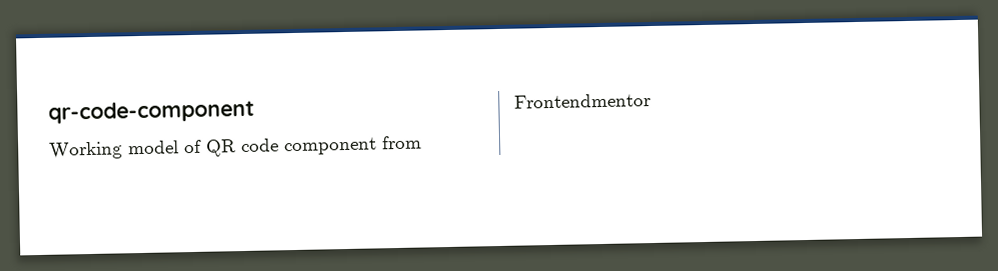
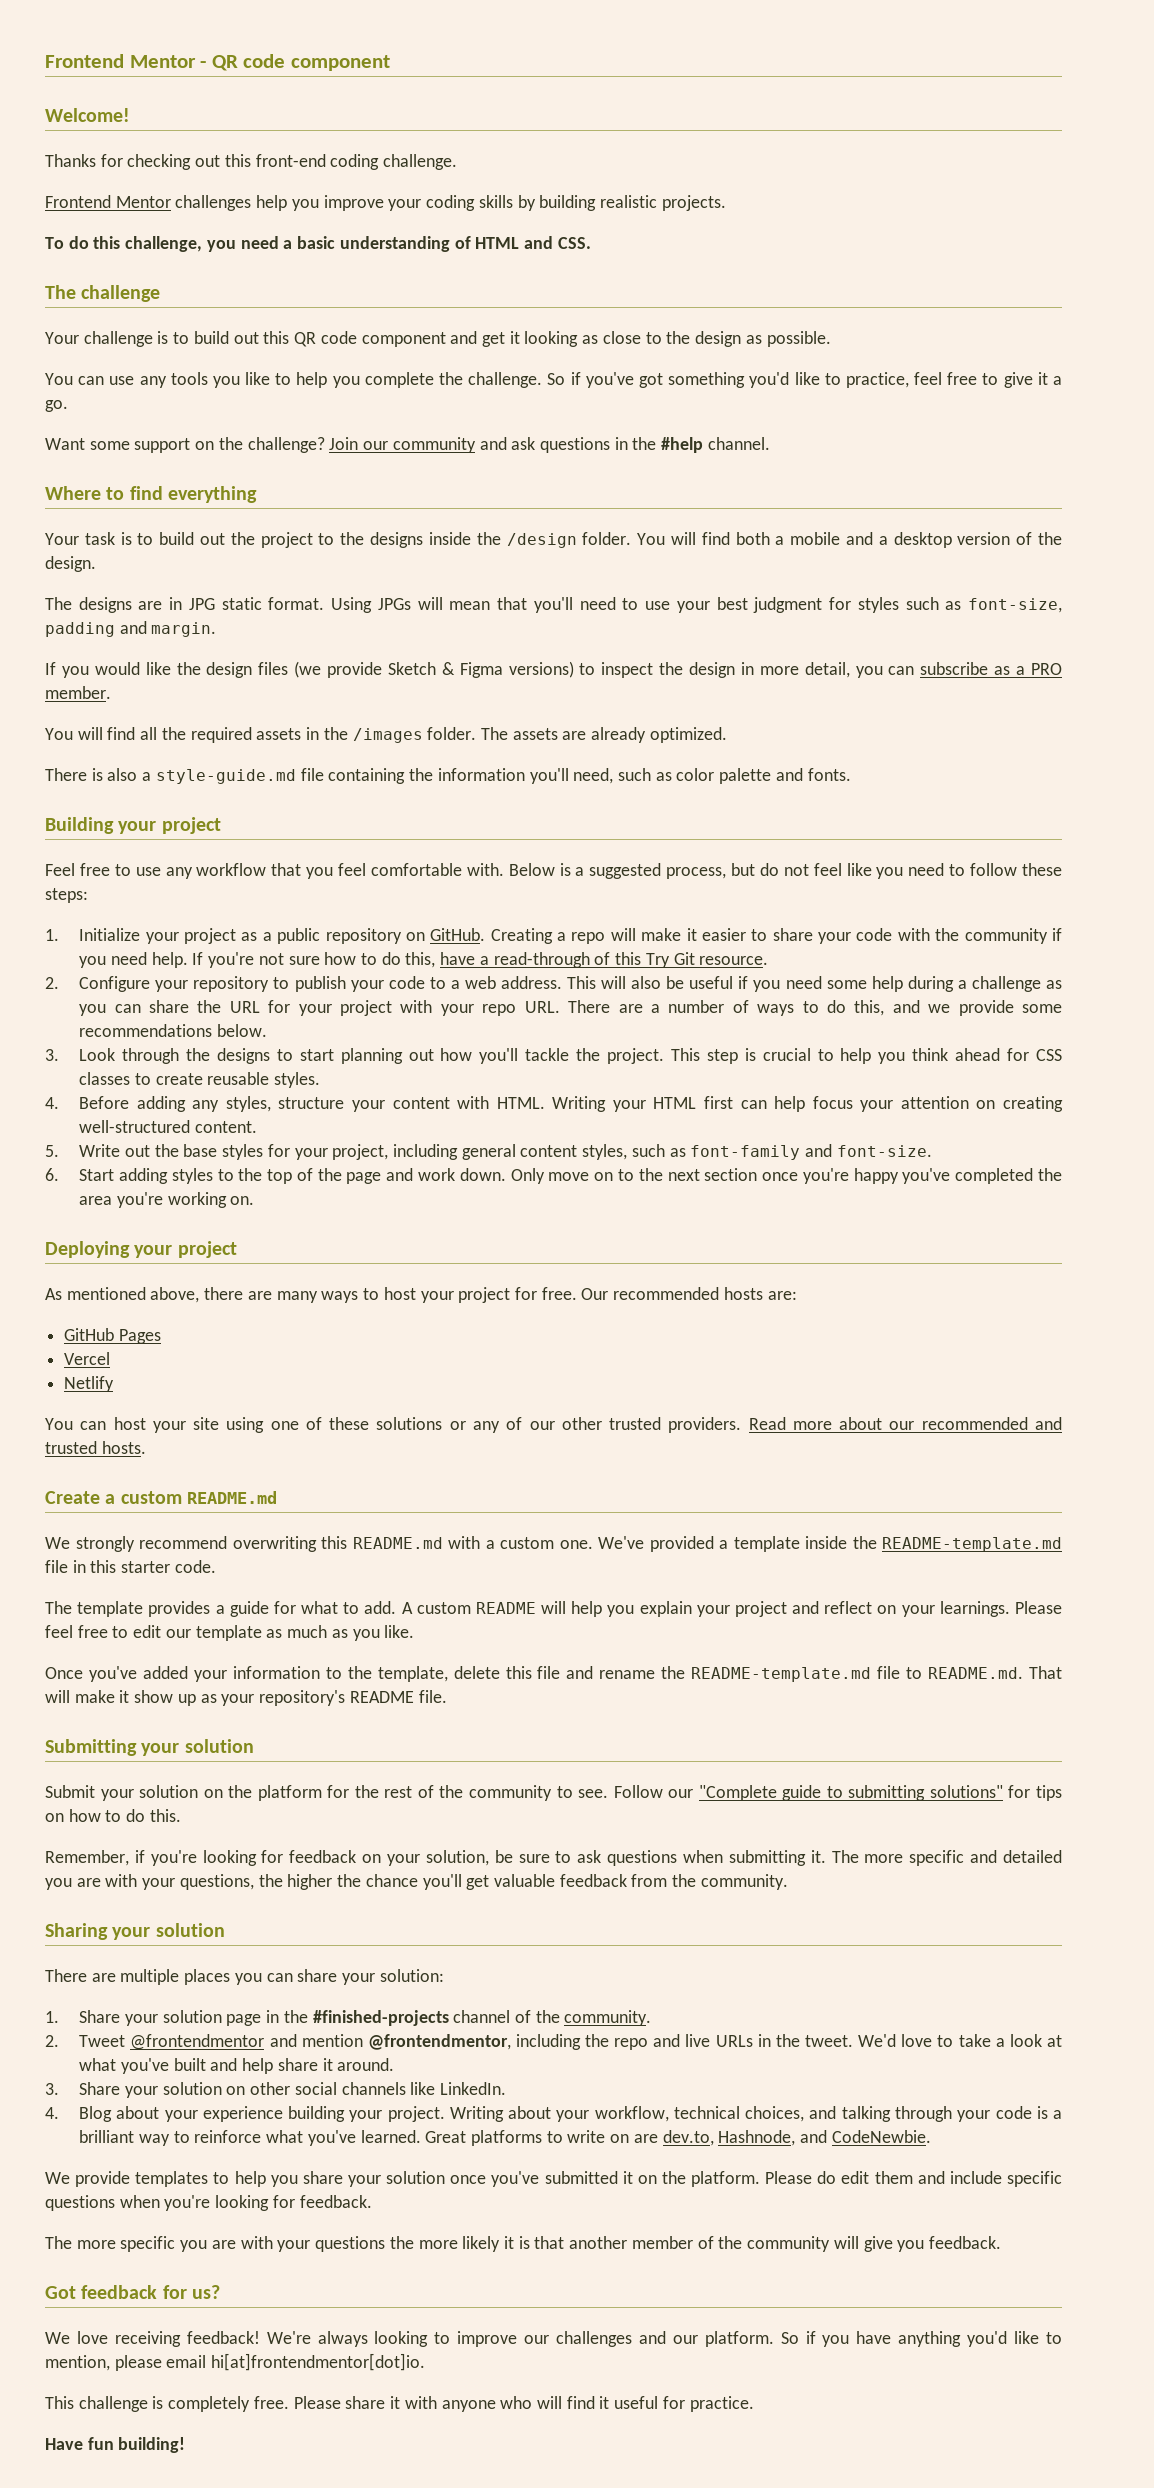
[48,99,255,124] [49,135,422,160] [514,93,651,109] qr-code-component // Working model of QR code component from Frontendmentor -> [45,54,390,71] [45,108,130,122] [45,154,458,170] [45,195,726,211] [45,236,591,252] [45,285,161,302] [45,331,831,347] [45,372,1063,388] [45,400,68,412] [45,437,770,453] [45,486,257,503] [45,532,1062,548] [45,556,96,572] [45,597,1063,613] [45,621,217,637] [45,661,1062,678] [45,686,111,699] [45,727,727,743] [45,768,851,784] [45,817,221,834] [45,863,1062,879] [45,888,88,903] [45,928,1062,944] [79,952,769,968] [45,976,1062,992] [79,1000,1062,1016] [79,1024,267,1037] [45,1048,1062,1064] [79,1072,321,1088] [45,1096,1063,1112] [79,1120,257,1133] [45,1144,932,1160] [45,1168,1062,1184] [79,1192,255,1208] [45,1241,237,1258] [45,1287,797,1303] [64,1328,161,1344] [64,1352,111,1365] [64,1376,115,1392] [45,1417,1062,1433] [45,1441,146,1454] [45,1491,277,1504] [45,1536,1062,1552] [45,1560,216,1573] [45,1601,1062,1617] [45,1625,415,1641] [45,1666,1063,1682] [45,1690,447,1706] [45,1739,254,1756] [45,1785,1062,1801] [45,1809,181,1822] [45,1850,1063,1866] [45,1874,788,1890] [45,1923,225,1940] [45,1969,444,1985] [45,2010,652,2026] [45,2034,1063,2050] [79,2058,395,2074] [45,2082,507,2098] [45,2106,1063,2122] [79,2130,931,2146] [45,2171,1062,2187] [45,2195,372,2211] [45,2236,1001,2252] [45,2285,220,2299] [45,2331,1063,2347] [45,2353,426,2371] [45,2396,754,2412] [45,2437,186,2453] Frontend Mentor - QR code component // Welcome! // Thanks for checking out this front-end coding challenge. // Frontend Mentor challenges help you improve your coding skills by building realistic projects. // To do this challenge, you need a basic understanding of HTML and CSS. // The challenge // Your challenge is to build out this QR code component and get it looking as close to the design as possible. // You can use any tools you like to help you complete the challenge. So if you've got something you'd like to practice, feel free to give it a go. // Want some support on the challenge? Join our community and ask questions in the #help channel. // Where to find everything // Your task is to build out the project to the designs inside the /design folder. You will find both a mobile and a desktop version of the design. // The designs are in JPG static format. Using JPGs will mean that you'll need to use your best judgment for styles such as font-size, padding and margin. // If you would like the design files (we provide Sketch & Figma versions) to inspect the design in more detail, you can subscribe as a PRO member. // You will find all the required assets in the /images folder. The assets are already optimized. // There is also a style-guide.md file containing the information you'll need, such as color palette and fonts. // Building your project // Feel free to use any workflow that you feel comfortable with. Below is a suggested process, but do not feel like you need to follow these steps: // 1. Initialize your project as a public repository on GitHub. Creating a repo will make it easier to share your code with the community if you need help. If you're not sure how to do this, have a read-through of this Try Git resource. // 2. Configure your repository to publish your code to a web address. This will also be useful if you need some help during a challenge as you can share the URL for your project with your repo URL. There are a number of ways to do this, and we provide some recommendations below. // 3. Look through the designs to start planning out how you'll tackle the project. This step is crucial to help you think ahead for CSS classes to create reusable styles. // 4. Before adding any styles, structure your content with HTML. Writing your HTML first can help focus your attention on creating well-structured content. // 5. Write out the base styles for your project, including general content styles, such as font-family and font-size. // 6. Start adding styles to the top of the page and work down. Only move on to the next section once you're happy you've completed the area you're working on. // Deploying your project // As mentioned above, there are many ways to host your project for free. Our recommended hosts are: // GitHub Pages // Vercel // Netlify // You can host your site using one of these solutions or any of our other trusted providers. Read more about our recommended and trusted hosts. // Create a custom README.md // We strongly recommend overwriting this README.md with a custom one. We've provided a template inside the README-template.md file in this starter code. // The template provides a guide for what to add. A custom README will help you explain your project and reflect on your learnings. Please feel free to edit our template as much as you like. // Once you've added your information to the template, delete this file and rename the README-template.md file to README.md. That will make it show up as your repository's README file. // Submitting your solution // Submit your solution on the platform for the rest of the community to see. Follow our "Complete guide to submitting solutions" for tips on how to do this. // Remember, if you're looking for feedback on your solution, be sure to ask questions when submitting it. The more specific and detailed you are with your questions, the higher the chance you'll get valuable feedback from the community. // Sharing your solution // There are multiple places you can share your solution: // 1. Share your solution page in the #finished-projects channel of the community. // 2. Tweet @frontendmentor and mention @frontendmentor, including the repo and live URLs in the tweet. We'd love to take a look at what you've built and help share it around. // 3. Share your solution on other social channels like LinkedIn. // 4. Blog about your experience building your project. Writing about your workflow, technical choices, and talking through your code is a brilliant way to reinforce what you've learned. Great platforms to write on are dev.to, Hashnode, and CodeNewbie. // We provide templates to help you share your solution once you've submitted it on the platform. Please do edit them and include specific questions when you're looking for feedback. // The more specific you are with your questions the more likely it is that another member of the community will give you feedback. // Got feedback for us? // We love receiving feedback! We're always looking to improve our challenges and our platform. So if you have anything you'd like to mention, please email hi[at]frontendmentor[dot]io. // This challenge is completely free. Please share it with anyone who will find it useful for practice. // Have fun building!

